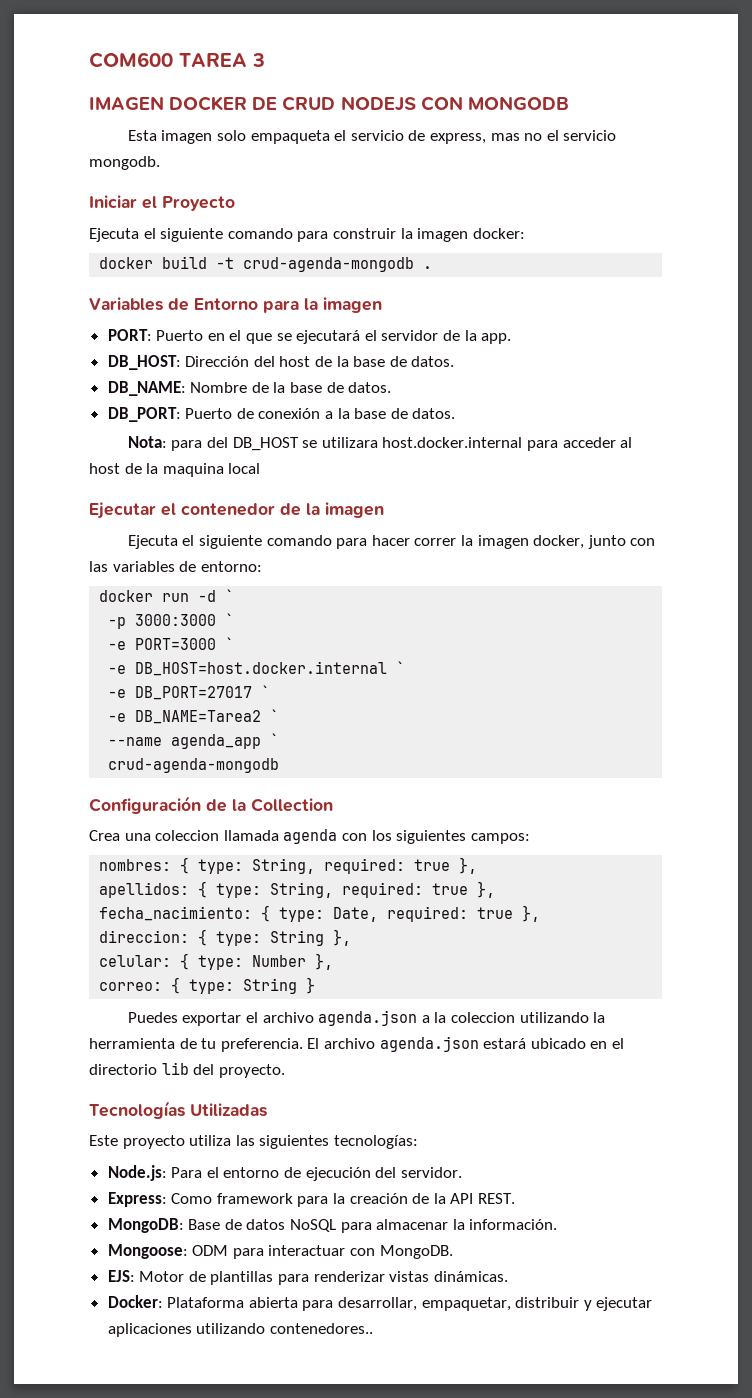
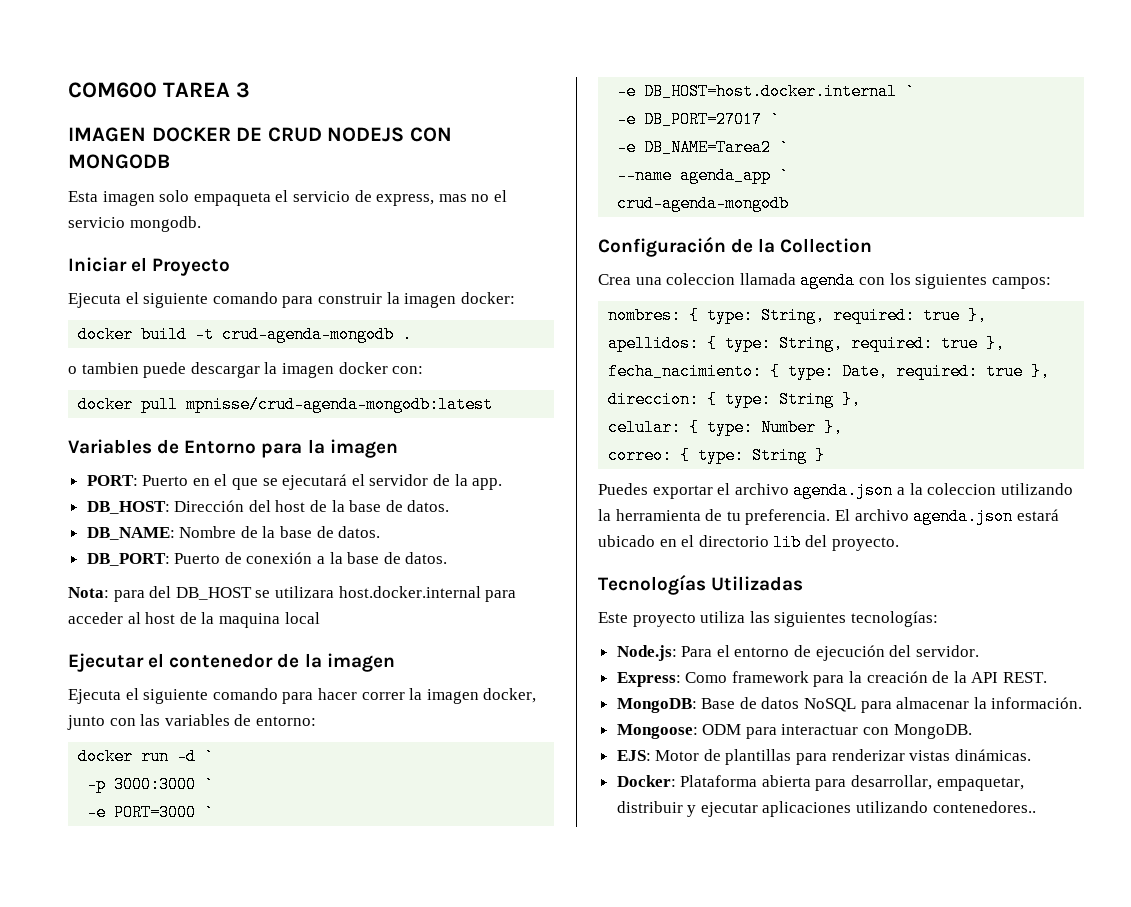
(433, 267) none -> [68,362,424,378] [78,396,494,413] // o tambien puede descargar la imagen docker con: // docker pull mpnisse/crud-agenda-mongodb:latest

